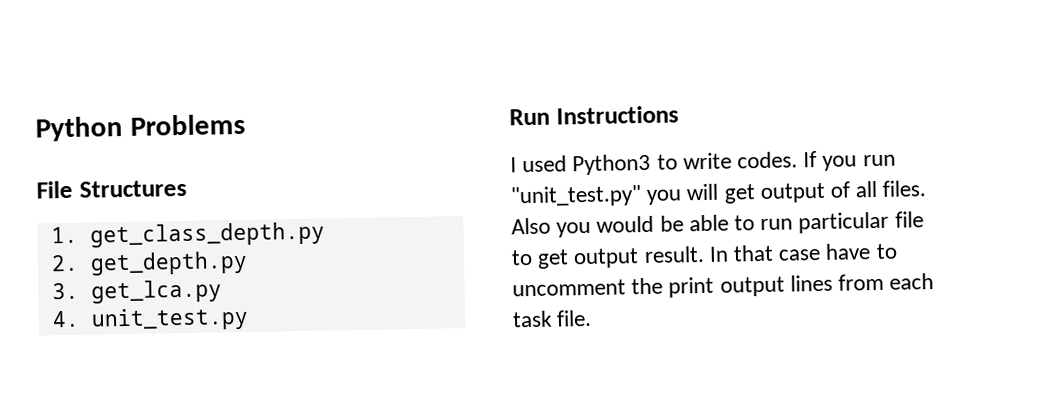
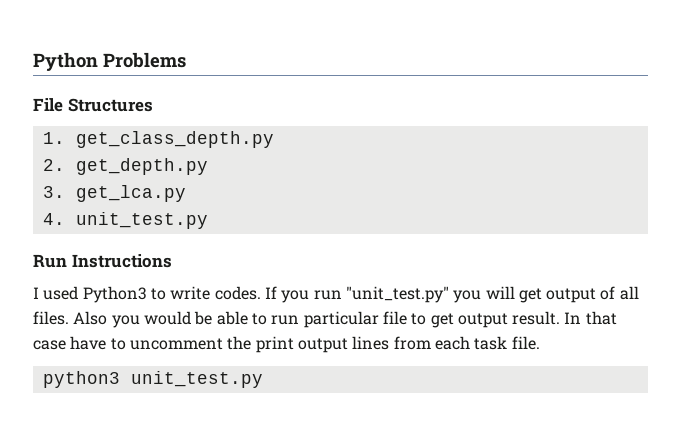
(593, 318) none -> [42,371,263,388] // python3 unit_test.py

